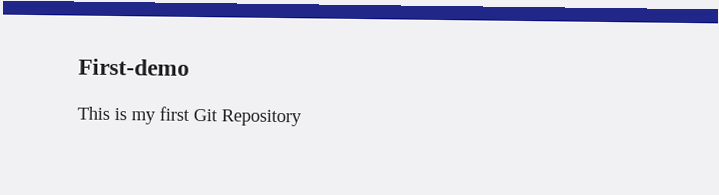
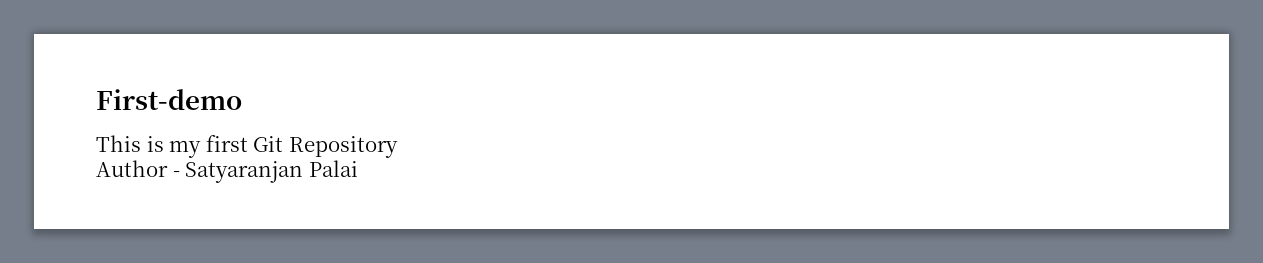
(302, 118) none -> [96,160,358,183] // Author - Satyaranjan Palai

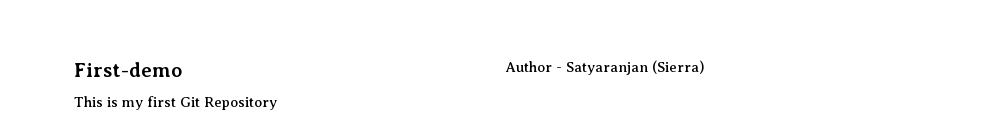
[308,160,358,177] Palai -> [652,60,704,74] (Sierra)

